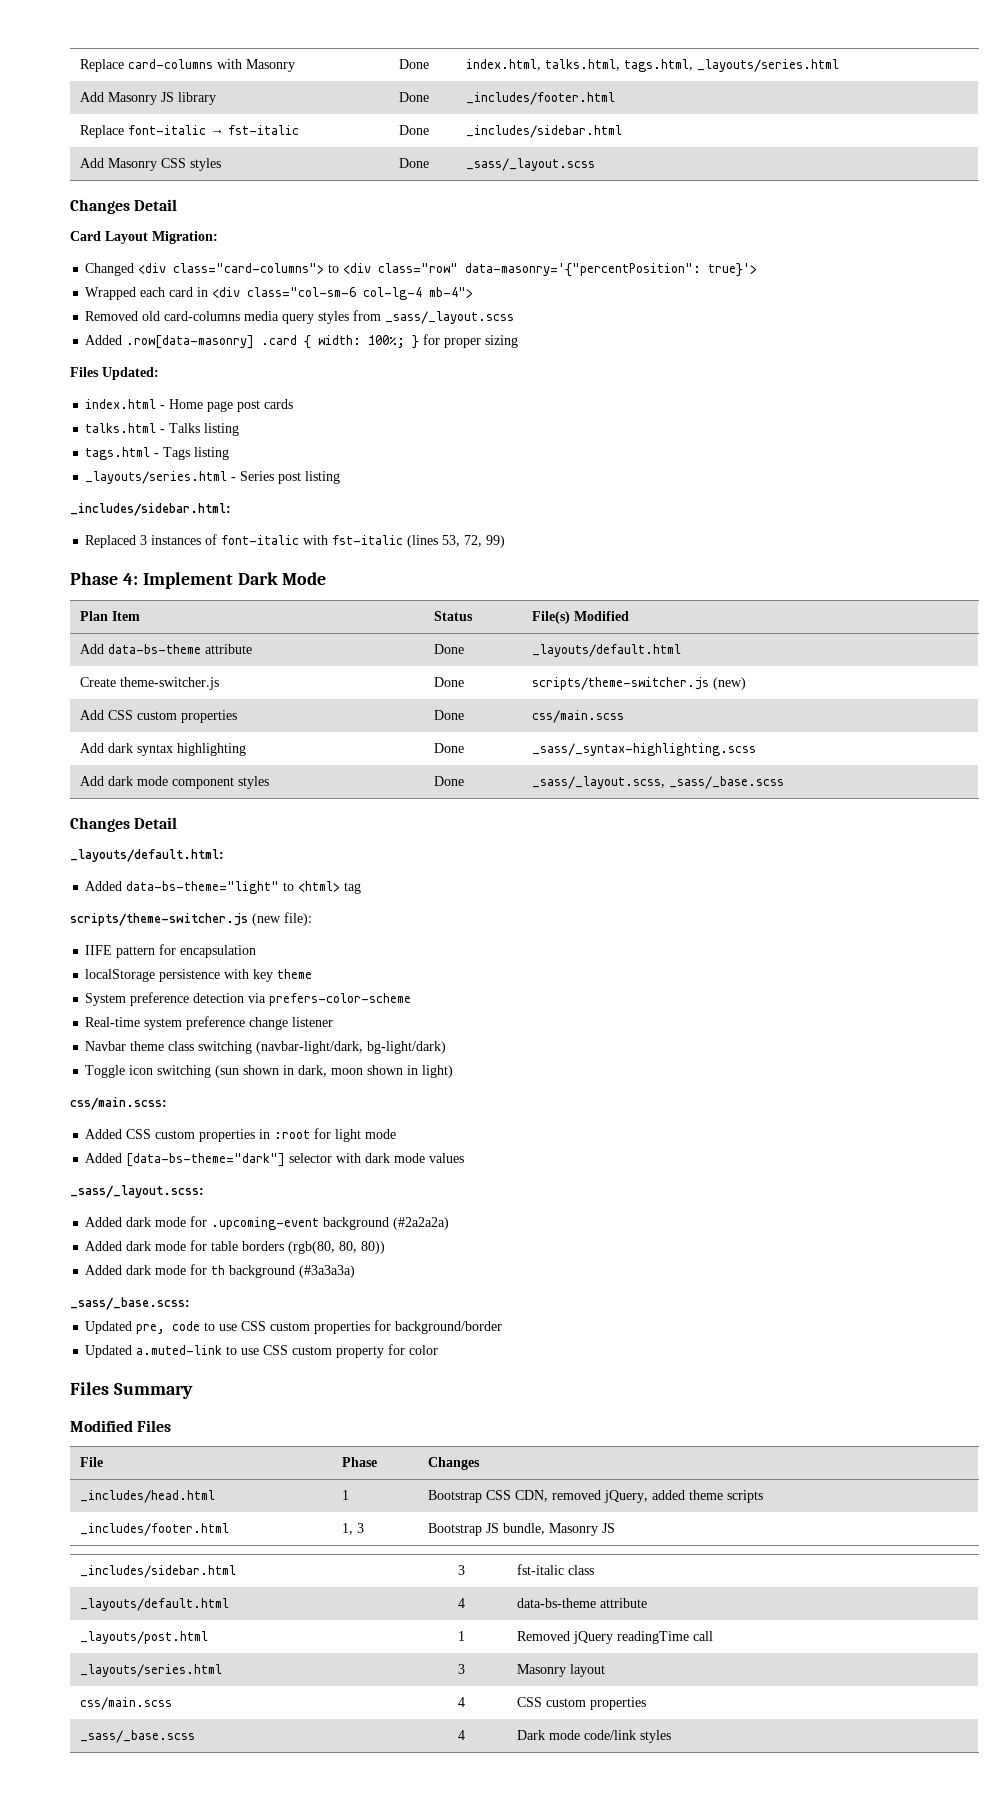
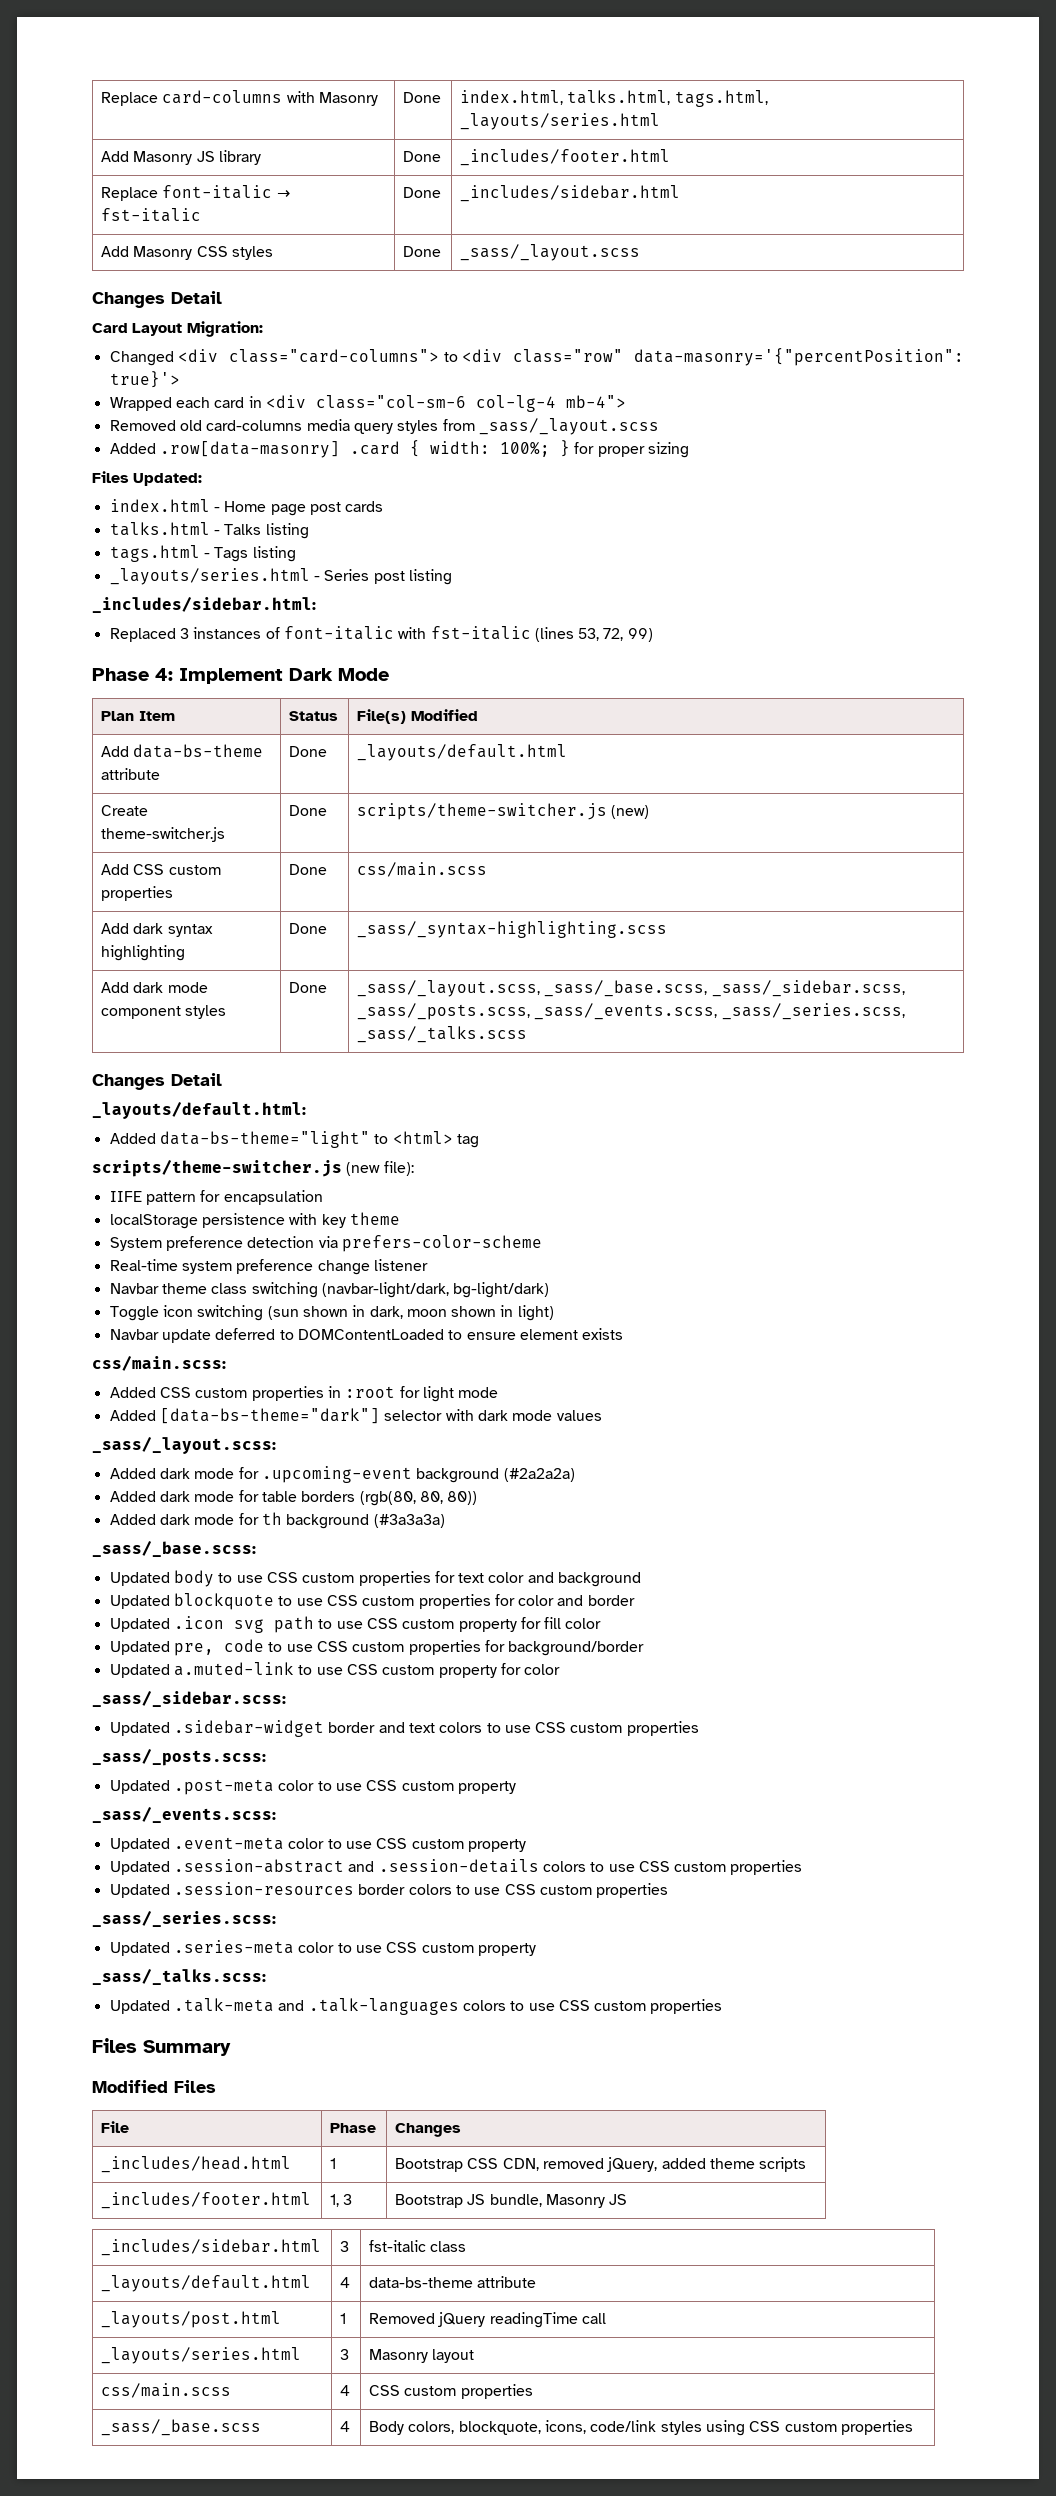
[668,776,784,789] _sass/_base.scss -> [544,980,905,997] [357,1003,905,1020] [357,1026,528,1043] _sass/_base.scss, _sass/_sidebar.scss, _sass/_posts.scss, _sass/_events.scss, _sass/_series.scss, _sass/_talks.scss
(454, 1071) none -> [109,1328,624,1343] // Navbar update deferred to DOMContentLoaded to ensure element exists
(190, 1303) none -> [109,1570,642,1587] [109,1593,635,1610] [109,1616,602,1633] // Updated body to use CSS custom properties for text color and background // Updated blockquote to use CSS custom properties for color and border // Updated .icon svg path to use CSS custom property for fill color
(439, 1350) none -> [92,1691,286,1707] [109,1720,699,1737] [92,1749,266,1766] [109,1779,516,1795] [92,1807,276,1823] [109,1837,526,1852] [109,1859,803,1875] [109,1882,669,1898] [92,1911,276,1927] [109,1940,536,1956] [92,1969,266,1985] [109,1998,723,2015] // _sass/_sidebar.scss: // Updated .sidebar-widget border and text colors to use CSS custom properties // _sass/_posts.scss: // Updated .post-meta color to use CSS custom property // _sass/_events.scss: // Updated .event-meta color to use CSS custom property // Updated .session-abstract and .session-details colors to use CSS custom properties // Updated .session-resources border colors to use CSS custom properties // _sass/_series.scss: // Updated .series-meta color to use CSS custom property // _sass/_talks.scss: // Updated .talk-meta and .talk-languages colors to use CSS custom properties
[516,1730,671,1743] Dark mode code/link styles -> [369,2420,913,2436] Body colors, blockquote, icons, code/link styles using CSS custom properties

